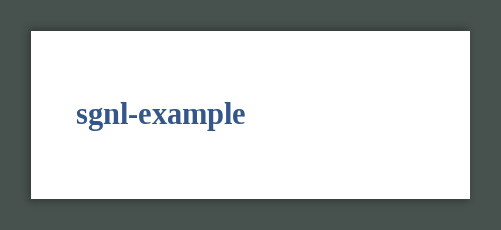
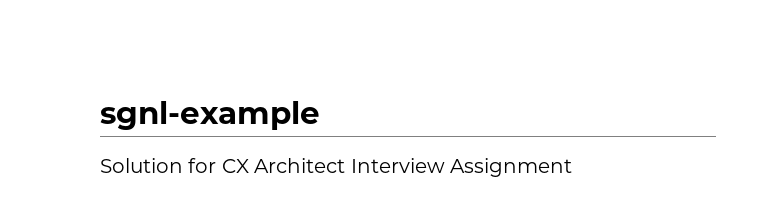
(246, 116) none -> [100,158,572,177] // Solution for CX Architect Interview Assignment

